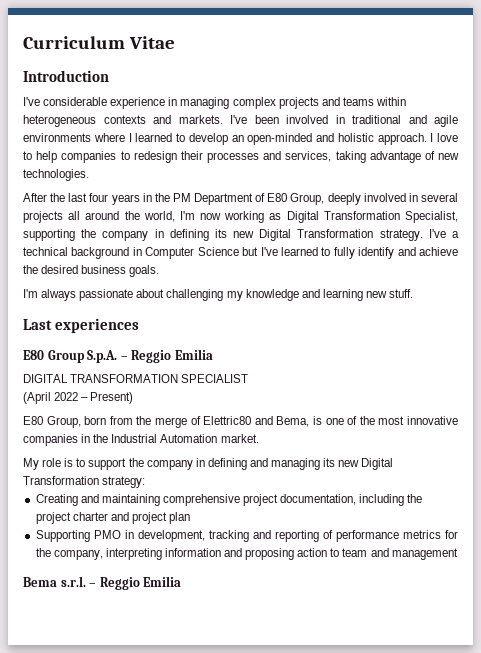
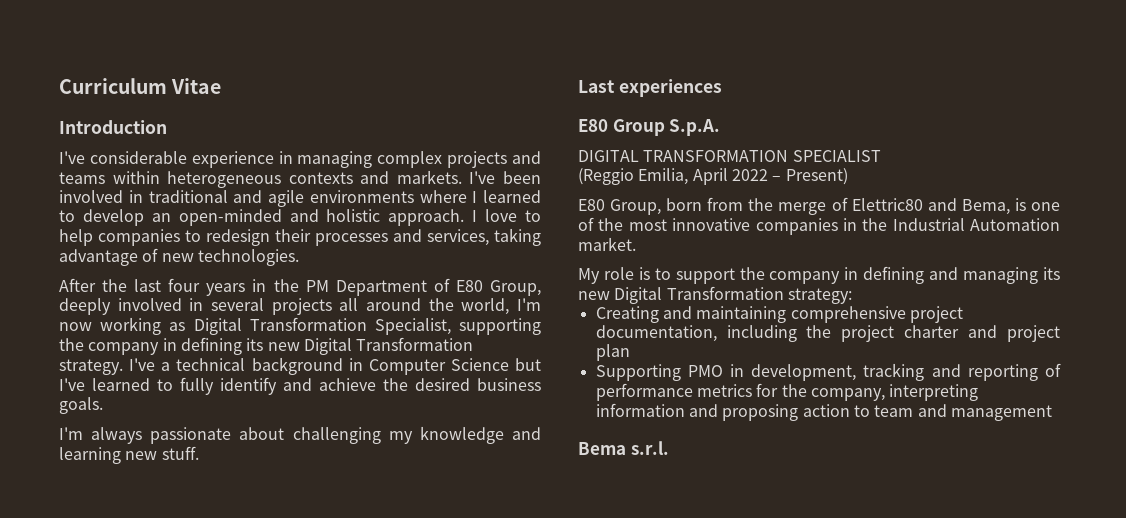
[120,349,213,363] – Reggio Emilia -> (721, 127) none
[23,392,51,404] (April -> [578,168,728,185] (Reggio Emilia, April
[89,576,182,590] – Reggio Emilia -> (669, 448) none

